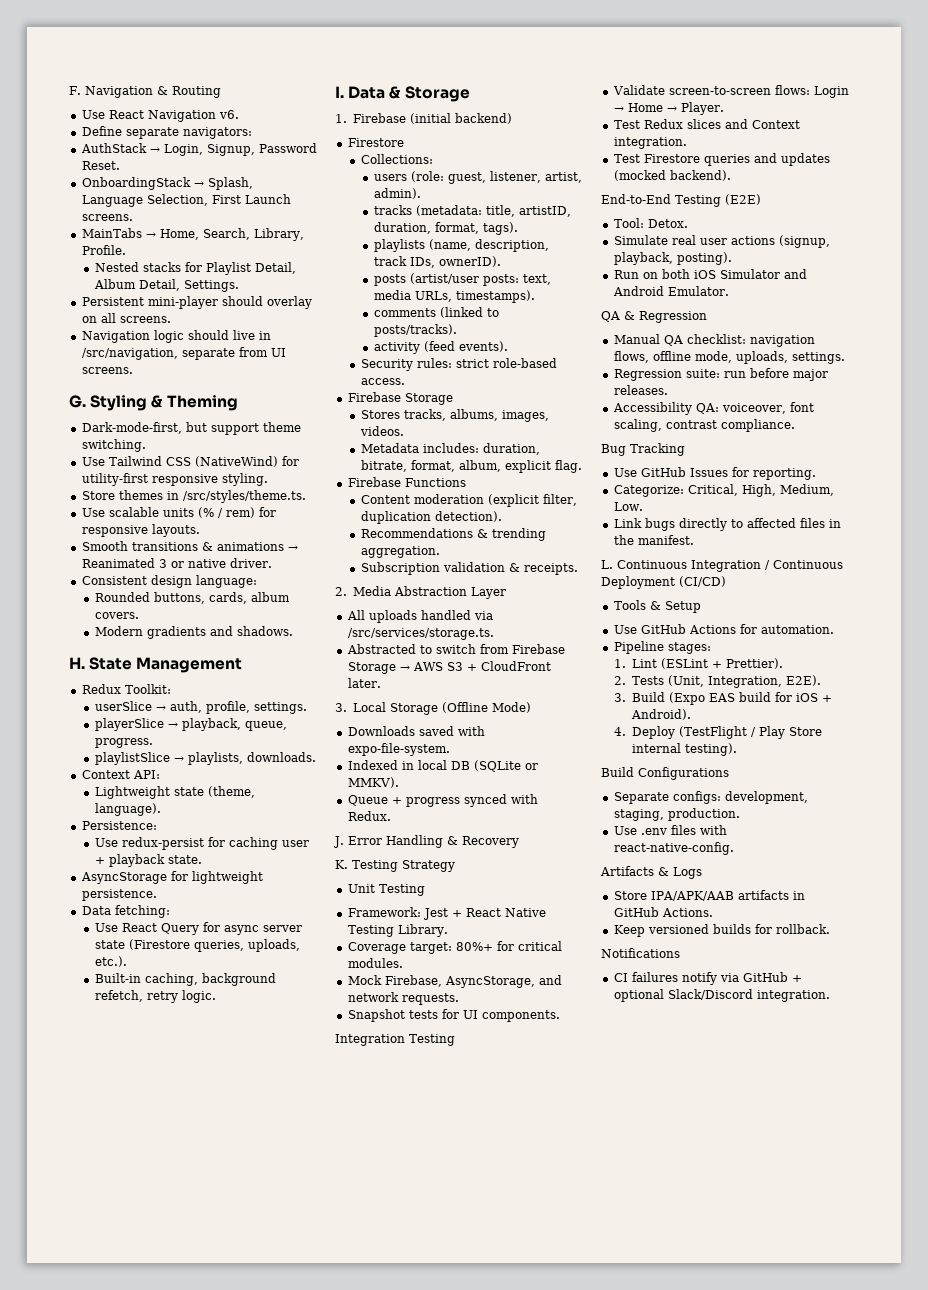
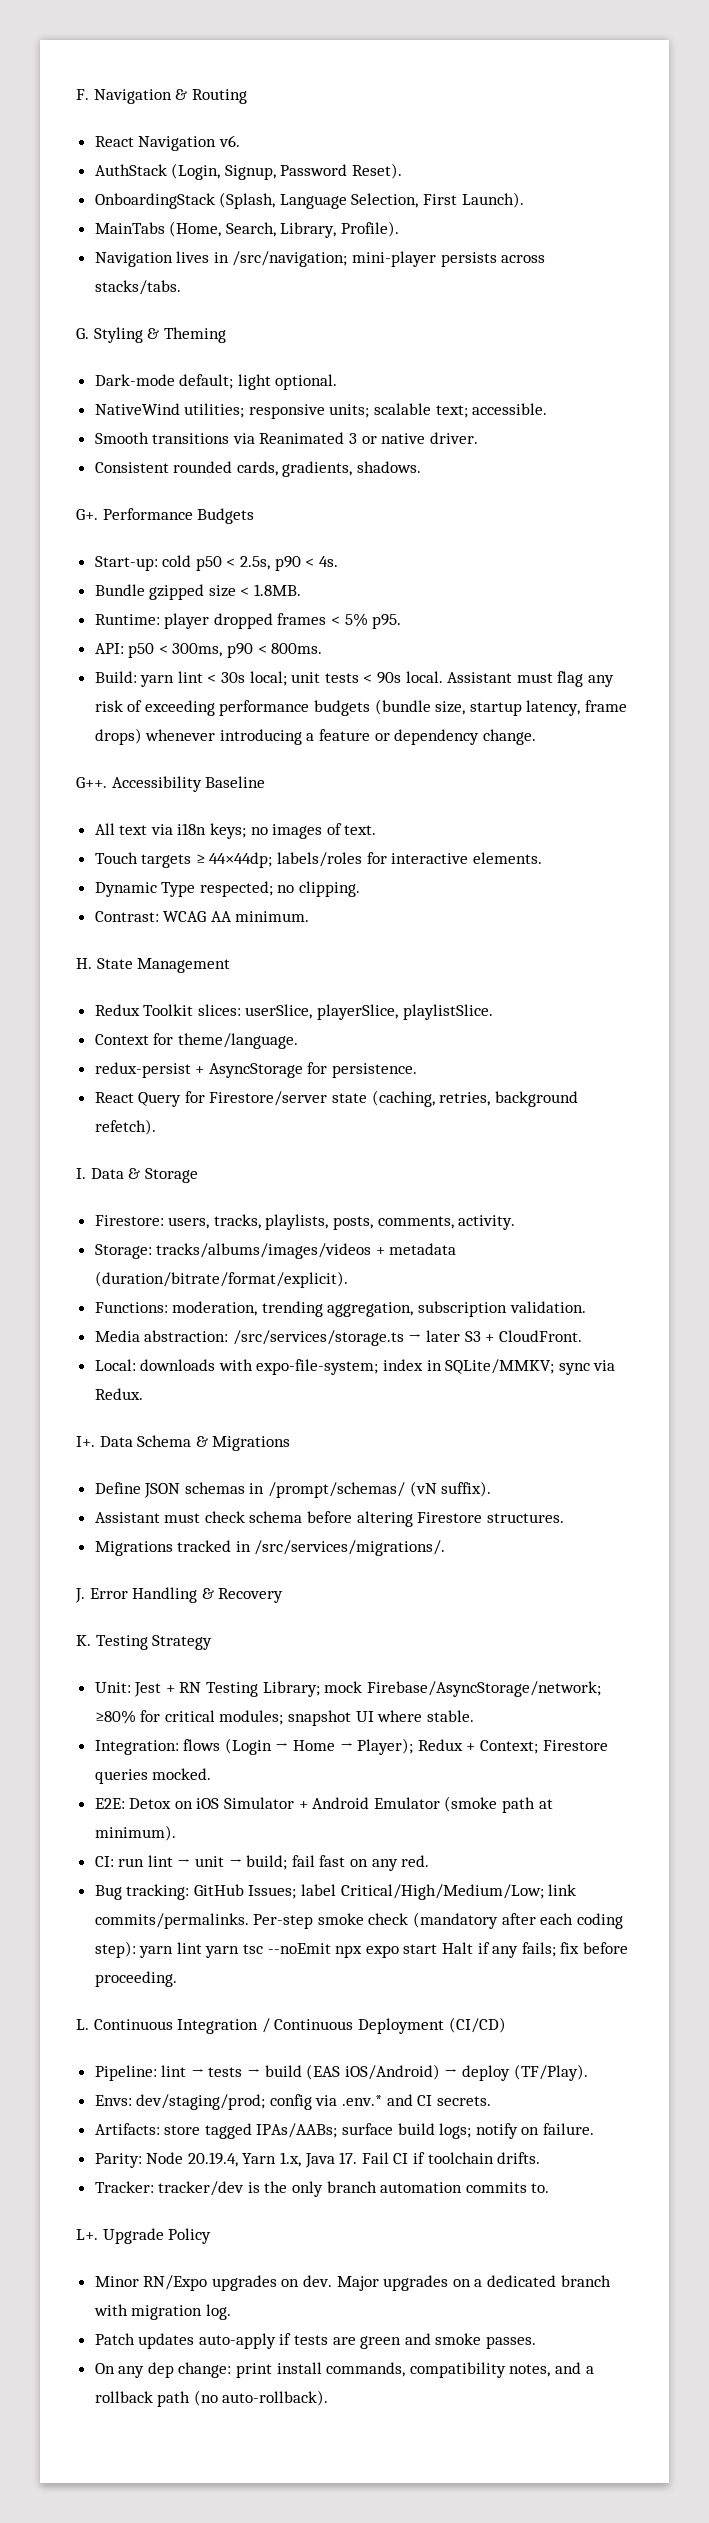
[81,110,105,119] Use -> (247, 96) none
[81,126,252,139] // Define separate navigators: -> (240, 141) none
[149,144,203,156] → Login, -> [171,163,221,180] (Login,
[81,161,120,170] Reset. -> [352,163,403,179] Reset).
[193,177,253,190] → Splash, -> [219,192,276,209] (Splash,
[244,194,291,204] [81,214,133,221] Launch screens. -> [461,192,524,208] Launch).
[145,228,304,241] [81,245,126,255] [94,262,296,275] [93,279,239,292] [81,296,312,309] [81,313,171,323] [81,330,271,343] [81,347,286,360] [81,367,133,374] [69,395,238,411] [81,422,301,435] [81,439,146,452] [81,456,299,467] [81,473,268,486] [81,490,306,503] [81,507,276,518] [81,524,200,537] → Home, Search, Library, Profile. // Nested stacks for Playlist Detail, Album Detail, Settings. // Persistent mini-player should overlay on all screens. // Navigation logic should live in /src/navigation, separate from UI screens. // G. Styling & Theming // Dark-mode-first, but support theme switching. // Use Tailwind CSS (NativeWind) for utility-first responsive styling. // Store themes in /src/styles/theme.ts. // Use scalable units (% / rem) for responsive layouts. -> [169,221,400,238] [94,251,546,267] [94,280,181,295] [76,327,226,343] [94,374,338,390] [94,403,548,419] (Home, Search, Library, Profile). // Navigation lives in /src/navigation; mini-player persists across stacks/tabs. // G. Styling & Theming // Dark-mode default; light optional. // NativeWind utilities; responsive units; scalable text; accessible.
[201,542,298,551] & animations → -> [232,433,255,444] via
[150,575,257,588] [94,592,290,604] [94,612,139,619] [94,626,293,639] [69,657,243,673] [81,684,171,694] [94,701,307,714] [94,718,287,731] [94,738,153,748] [94,752,316,765] [81,770,160,779] [94,786,255,799] [94,803,161,816] [81,821,157,830] [94,837,309,850] [94,854,202,867] design language: // Rounded buttons, cards, album covers. // Modern gradients and shadows. // H. State Management // Redux Toolkit: // userSlice → auth, profile, settings. // playerSlice → playback, queue, progress. // playlistSlice → playlists, downloads. // Context API: // Lightweight state (theme, language). // Persistence: // Use redux-persist for caching user + playback state. // -> [173,461,422,477] [76,508,255,524] [94,555,338,571] [94,584,302,600] [94,613,402,629] [94,643,323,658] [94,671,614,687] [94,699,628,716] [94,728,536,745] [76,776,266,792] [94,823,377,839] [94,852,542,868] [94,881,361,897] [94,911,310,922] [76,958,231,973] [94,1004,493,1020] [94,1033,298,1049] [94,1062,205,1078] rounded cards, gradients, shadows. // G+. Performance Budgets // Start-up: cold p50 < 2.5s, p90 < 4s. // Bundle gzipped size < 1.8MB. // Runtime: player dropped frames < 5% p95. // API: p50 < 300ms, p90 < 800ms. // Build: yarn lint < 30s local; unit tests < 90s local. Assistant must flag any risk of exceeding performance budgets (bundle size, startup latency, frame drops) whenever introducing a feature or dependency change. // G++. Accessibility Baseline // All text via i18n keys; no images of text. // Touch targets ≥ 44×44dp; labels/roles for interactive elements. // Dynamic Type respected; no clipping. // Contrast: WCAG AA minimum. // H. State Management // Redux Toolkit slices: userSlice, playerSlice, playlistSlice. // Context for theme/language. // redux-persist +
[191,871,263,884] lightweight -> (328, 1068) none
[81,905,170,918] [94,922,302,935] [94,939,300,952] [94,956,127,967] [94,973,276,986] [94,990,216,1003] [335,86,470,102] [335,113,512,124] [347,138,404,147] [360,154,433,164] [373,171,582,184] [373,188,421,199] [373,205,571,217] [373,222,518,235] [373,239,549,252] [373,256,501,268] [373,273,551,286] [373,290,535,303] [373,307,499,318] [373,324,457,337] [373,341,508,354] [360,358,557,371] [360,378,405,385] [347,392,453,405] [360,409,549,422] [359,426,404,436] [360,443,540,455] [360,460,582,473] [347,477,466,487] [360,494,577,507] [360,511,502,524] [360,528,546,541] [360,546,440,558] [360,562,578,575] [335,586,506,599] [346,610,493,623] [347,628,494,640] [346,644,565,654] [347,661,551,674] [347,678,381,688] [335,702,531,715] [347,726,485,736] [347,743,450,756] [347,760,538,772] [347,777,399,788] [347,794,538,807] [347,811,391,821] Data fetching: // Use React Query for async server state (Firestore queries, uploads, etc.). // Built-in caching, background refetch, retry logic. // I. Data & Storage // 1. Firebase (initial backend) // Firestore // Collections: // users (role: guest, listener, artist, admin). // tracks (metadata: title, artistID, duration, format, tags). // playlists (name, description, track IDs, ownerID). // posts (artist/user posts: text, media URLs, timestamps). // comments (linked to posts/tracks). // activity (feed events). // Security rules: strict role-based access. // Firebase Storage // Stores tracks, albums, images, videos. // Metadata includes: duration, bitrate, format, album, explicit flag. // Firebase Functions // Content moderation (explicit filter, duplication detection). // Recommendations & trending aggregation. // Subscription validation & receipts. // 2. Media Abstraction Layer // All uploads handled via /src/services/storage.ts. // Abstracted to switch from Firebase Storage → AWS S3 + CloudFront later. // 3. Local Storage (Offline Mode) // Downloads saved with expo-file-system. // Indexed in local DB (SQLite or MMKV). // Queue + progress synced with Redux. -> [94,1090,578,1107] [94,1119,156,1135] [76,1168,198,1183] [94,1214,516,1230] [94,1243,457,1259] [94,1271,348,1288] [94,1301,586,1317] [94,1330,582,1346] [94,1359,616,1375] [94,1388,143,1400] [76,1435,291,1451] [94,1481,492,1498] [94,1511,564,1527] [94,1540,446,1556] React Query for Firestore/server state (caching, retries, background refetch). // I. Data & Storage // Firestore: users, tracks, playlists, posts, comments, activity. // Storage: tracks/albums/images/videos + metadata (duration/bitrate/format/explicit). // Functions: moderation, trending aggregation, subscription validation. // Media abstraction: /src/services/storage.ts → later S3 + CloudFront. // Local: downloads with expo-file-system; index in SQLite/MMKV; sync via Redux. // I+. Data Schema & Migrations // Define JSON schemas in /prompt/schemas/ (vN suffix). // Assistant must check schema before altering Firestore structures. // Migrations tracked in /src/services/migrations/.
[347,884,425,896] [347,907,546,920] [347,924,448,937] [347,941,562,954] [347,958,403,968] [347,975,562,988] [347,992,459,1005] [347,1009,560,1022] [335,1034,455,1046] [612,85,849,98] [613,102,724,115] [613,119,800,129] [613,137,687,149] [613,153,830,166] [613,170,731,181] [601,194,761,207] [613,218,688,228] [613,235,830,248] [613,252,732,265] [613,269,807,279] [612,286,729,296] [601,311,707,323] [613,334,815,347] [613,351,845,364] [613,368,828,381] [613,385,668,395] [612,402,814,415] [613,419,795,432] [601,443,685,456] [613,467,816,480] [613,484,834,497] [613,502,643,511] [613,518,841,531] [613,535,694,545] Unit Testing // Framework: Jest + React Native Testing Library. // Coverage target: 80%+ for critical modules. // Mock Firebase, AsyncStorage, and network requests. // Snapshot tests for UI components. // Integration Testing // Validate screen-to-screen flows: Login → Home → Player. // Test Redux slices and Context integration. // Test Firestore queries and updates (mocked backend). // End-to-End Testing (E2E) // Tool: Detox. // Simulate real user actions (signup, playback, posting). // Run on both iOS Simulator and Android Emulator. // QA & Regression // Manual QA checklist: navigation flows, offline mode, uploads, settings. // Regression suite: run before major releases. // Accessibility QA: voiceover, font scaling, contrast compliance. // Bug Tracking // Use GitHub Issues for reporting. // Categorize: Critical, High, Medium, Low. // Link bugs directly to affected files in the manifest. -> [94,1681,601,1697] [94,1710,474,1726] [94,1738,608,1755] [94,1768,212,1784] [94,1796,553,1813] [94,1825,176,1841] [94,1855,430,1871] [94,1884,577,1900] [94,1912,623,1929] [94,1941,628,1958] [94,1971,177,1987] Unit: Jest + RN Testing Library; mock Firebase/AsyncStorage/network; ≥80% for critical modules; snapshot UI where stable. // Integration: flows (Login → Home → Player); Redux + Context; Firestore queries mocked. // E2E: Detox on iOS Simulator + Android Emulator (smoke path at minimum). // CI: run lint → unit → build; fail fast on any red. // Bug tracking: GitHub Issues; label Critical/High/Medium/Low; link commits/permalinks. Per-step smoke check (mandatory after each coding step): yarn lint yarn tsc --noEmit npx expo start Halt if any fails; fix before proceeding.
[613,600,701,613] [613,624,834,634] [613,641,711,654] [614,658,783,669] [614,675,821,688] [614,692,832,705] [630,709,691,720] [614,726,822,739] [631,743,737,756] [601,767,729,780] [613,791,808,804] [613,808,740,821] [613,825,727,835] [613,842,734,855] [600,866,702,879] [613,890,805,901] [613,907,713,917] [613,924,830,937] [601,948,680,958] [613,972,802,985] [613,989,830,1002] Tools & Setup // Use GitHub Actions for automation. // Pipeline stages: // 1. Lint (ESLint + Prettier). // 2. Tests (Unit, Integration, E2E). // 3. Build (Expo EAS build for iOS + Android). // 4. Deploy (TestFlight / Play Store internal testing). // Build Configurations // Separate configs: development, staging, production. // Use .env files with react-native-config. // Artifacts & Logs // Store IPA/APK/AAB artifacts in GitHub Actions. // Keep versioned builds for rollback. // Notifications // CI failures notify via GitHub + optional Slack/Discord integration. -> [94,2064,588,2081] [94,2094,491,2110] [94,2123,595,2139] [94,2152,541,2168] [94,2181,550,2197] [76,2228,212,2244] [94,2275,611,2291] [93,2304,231,2320] [94,2333,537,2349] [94,2362,594,2378] [94,2390,329,2407] Pipeline: lint → tests → build (EAS iOS/Android) → deploy (TF/Play). // Envs: dev/staging/prod; config via .env.* and CI secrets. // Artifacts: store tagged IPAs/AABs; surface build logs; notify on failure. // Parity: Node 20.19.4, Yarn 1.x, Java 17. Fail CI if toolchain drifts. // Tracker: tracker/dev is the only branch automation commits to. // L+. Upgrade Policy // Minor RN/Expo upgrades on dev. Major upgrades on a dedicated branch with migration log. // Patch updates auto-apply if tests are green and smoke passes. // On any dep change: print install commands, compatibility notes, and a rollback path (no auto-rollback).

